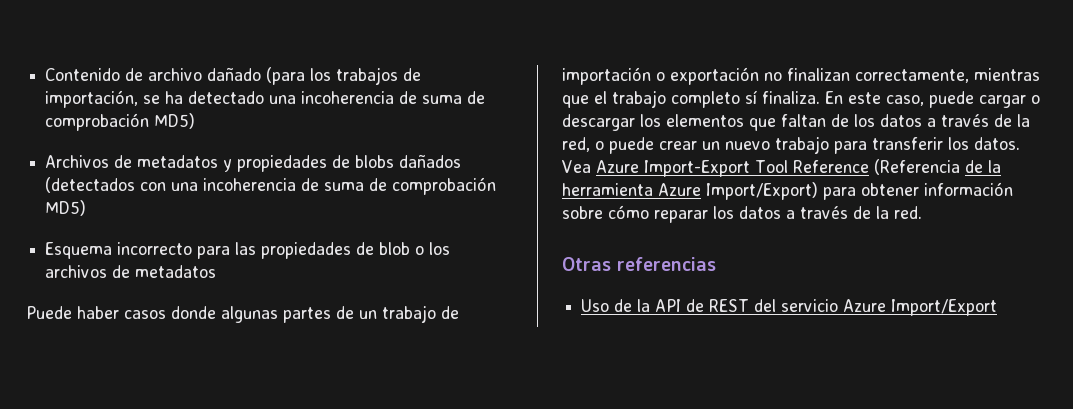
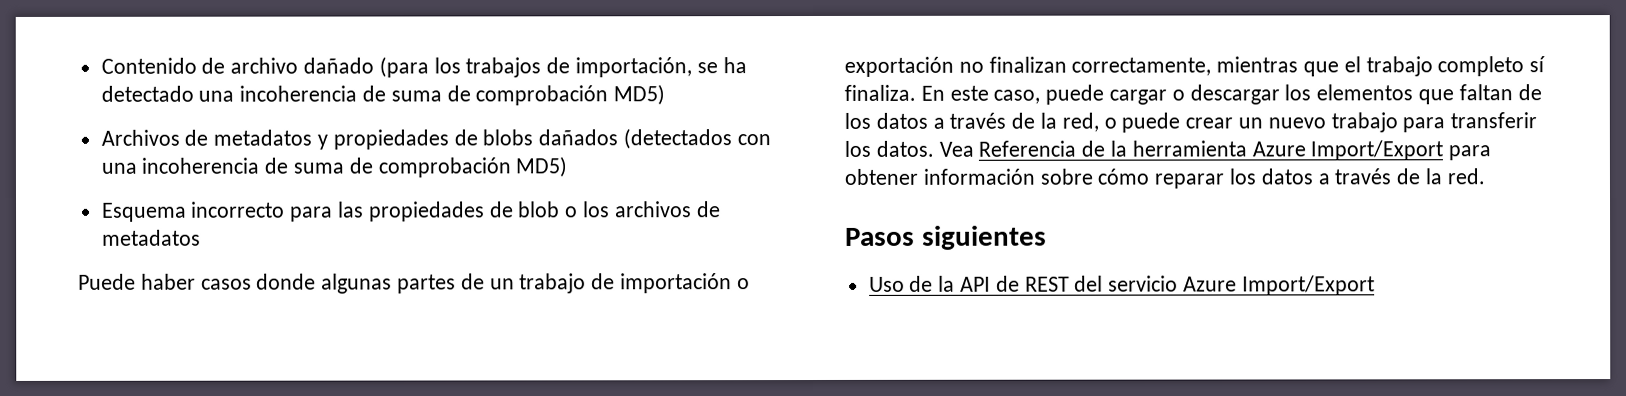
[595,159,960,177] Azure Import-Export Tool Reference (Referencia -> [978,140,1077,157] Referencia
[706,182,818,200] Import/Export) -> [1310,140,1444,161] Import/Export
[562,257,716,271] Otras referencias -> [845,225,1047,250] Pasos siguientes

